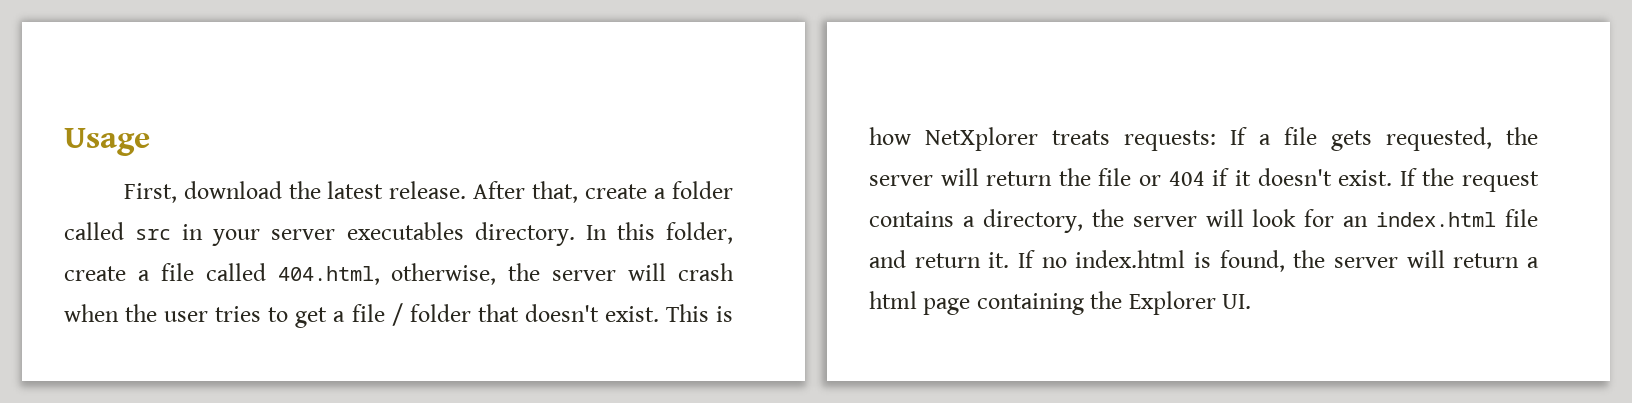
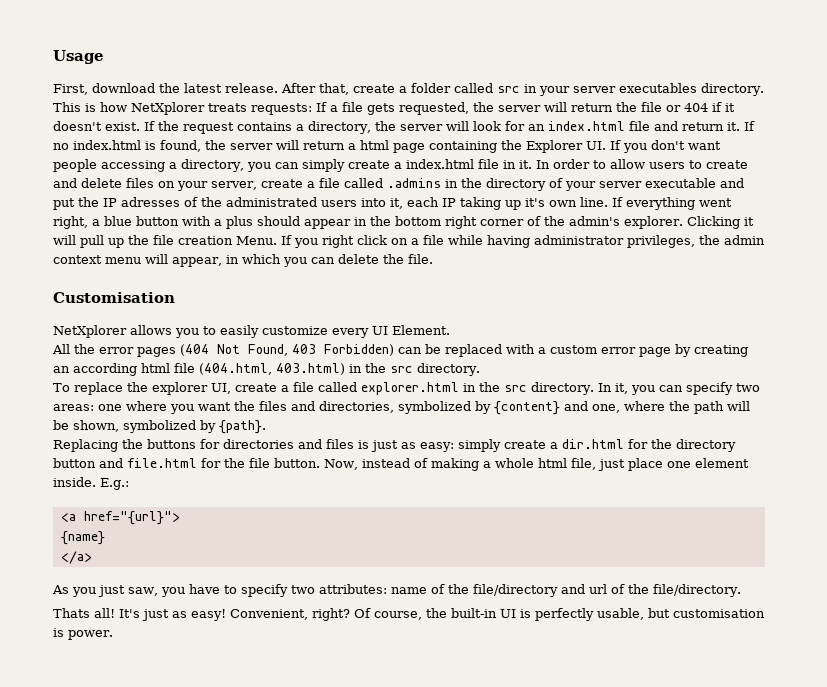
[585,222,733,244] [64,263,734,285] [64,303,659,328] In this folder, create a file called 404.html, otherwise, the server will crash when the user tries to get a file / folder that doesn't exist. -> (764, 89) none
(1252, 301) none -> [610,140,721,153] [53,159,748,172] [53,178,744,191] [53,197,732,210] [53,216,754,229] [53,235,765,248] [53,254,433,267] [53,292,175,303] [53,325,450,338] [52,344,748,357] [53,363,480,376] [53,382,760,395] [53,401,750,415] [53,420,266,434] [53,439,736,452] [53,458,749,471] [53,477,129,490] [60,511,180,525] [60,531,105,545] [60,551,92,564] [52,584,741,597] [53,608,765,621] [53,628,113,640] If you don't want people accessing a directory, you can simply create a index.html file in it. In order to allow users to create and delete files on your server, create a file called .admins in the directory of your server executable and put the IP adresses of the administrated users into it, each IP taking up it's own line. If everything went right, a blue button with a plus should appear in the bottom right corner of the admin's explorer. Clicking it will pull up the file creation Menu. If you right click on a file while having administrator privileges, the admin context menu will appear, in which you can delete the file. // Customisation // NetXplorer allows you to easily customize every UI Element. // All the error pages (404 Not Found, 403 Forbidden) can be replaced with a custom error page by creating an according html file (404.html, 403.html) in the src directory. // To replace the explorer UI, create a file called explorer.html in the src directory. In it, you can specify two areas: one where you want the files and directories, symbolized by {content} and one, where the path will be shown, symbolized by {path}. // Replacing the buttons for directories and files is just as easy: simply create a dir.html for the directory button and file.html for the file button. Now, instead of making a whole html file, just place one element inside. E.g.: // <a href="{url}"> // {name} // </a> // As you just saw, you have to specify two attributes: name of the file/directory and url of the file/directory. // Thats all! It's just as easy! Convenient, right? Of course, the built-in UI is perfectly usable, but customisation is power.

